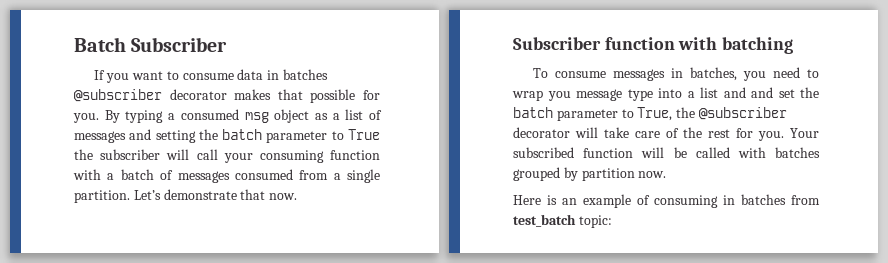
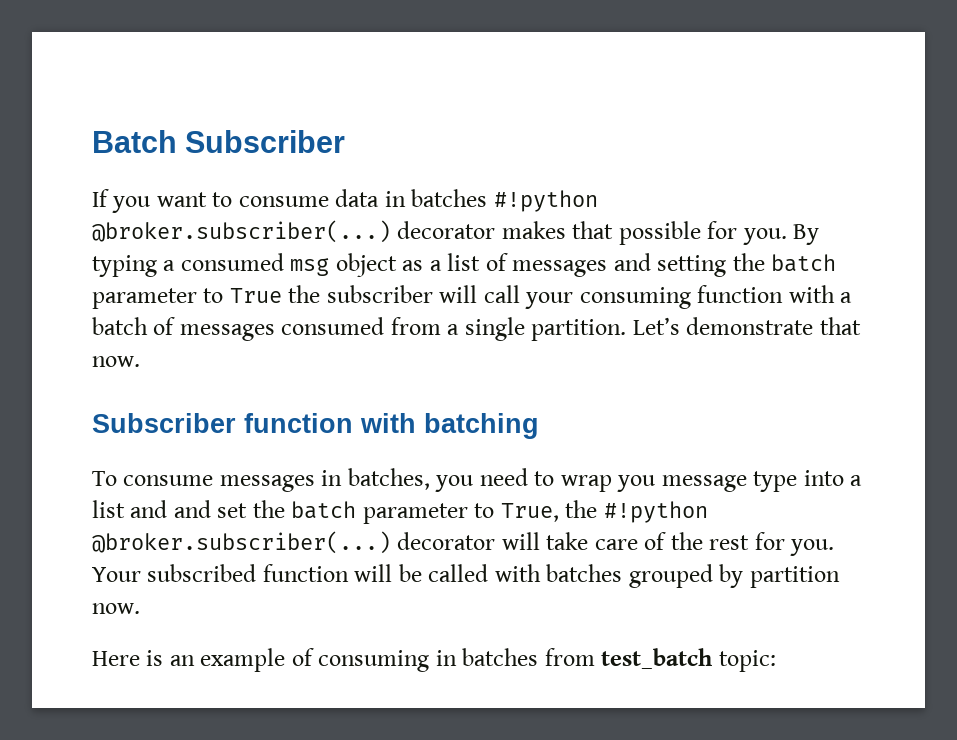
[74,89,162,102] @subscriber -> [493,190,598,212] [92,220,391,243] #!python @broker.subscriber(...)
[698,107,787,120] @subscriber -> [603,501,708,523] [92,531,391,554] #!python @broker.subscriber(...)

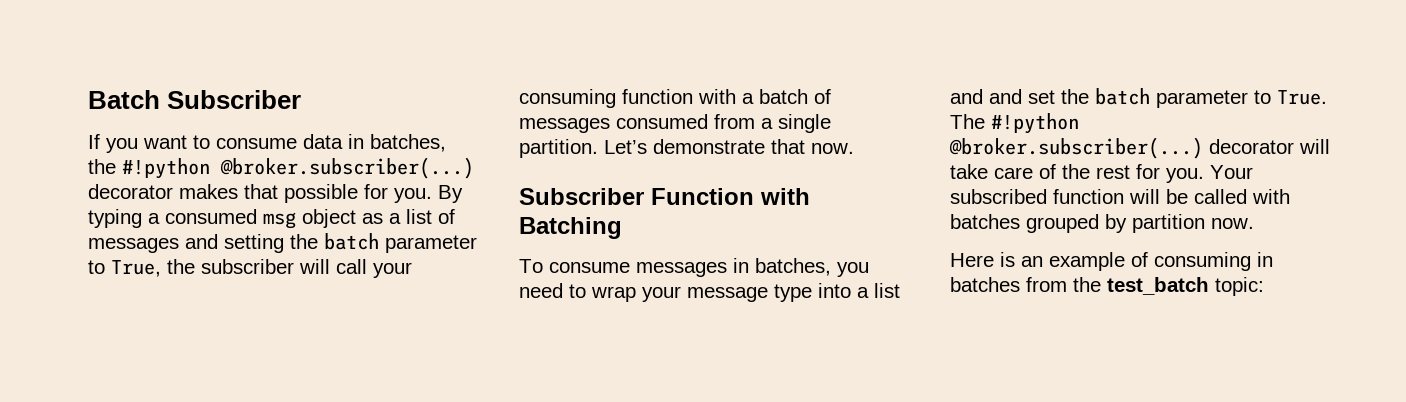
[411,189,488,207] batches -> [370,134,446,152] [88,159,116,174] batches, the
[229,288,282,303] True -> [111,260,161,277] True,
[244,413,539,439] function with batching -> [651,188,810,205] [519,217,622,239] Function with Batching
[617,475,656,492] you -> [642,286,681,302] your
[500,500,598,522] True, the -> [1277,90,1327,105] [950,114,985,129] True. The
(595, 657) none -> [1073,277,1101,292] the

